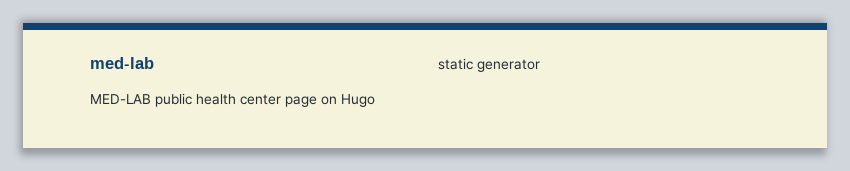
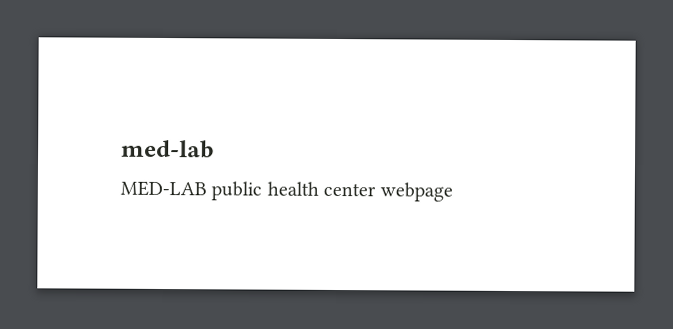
[285,94,375,107] [438,58,540,72] page on Hugo static generator -> [379,182,453,202] webpage

